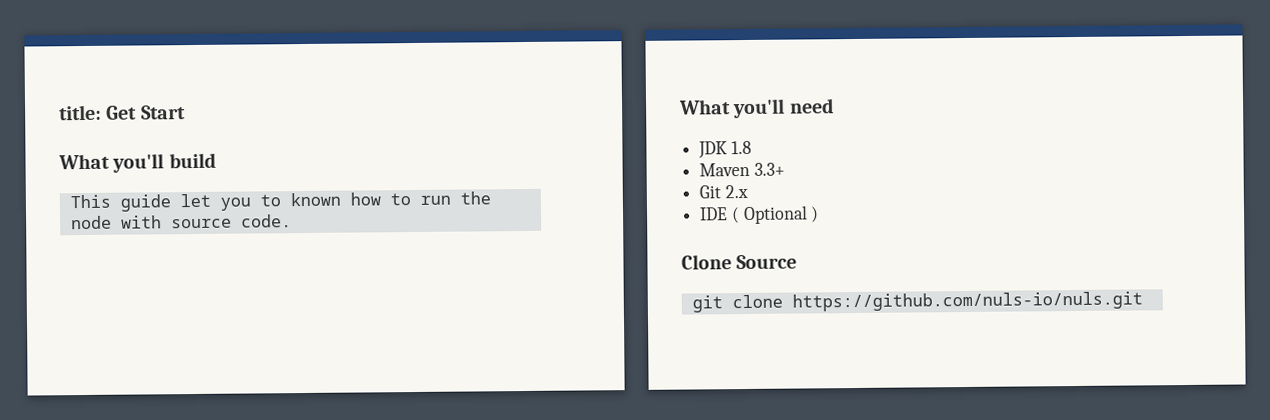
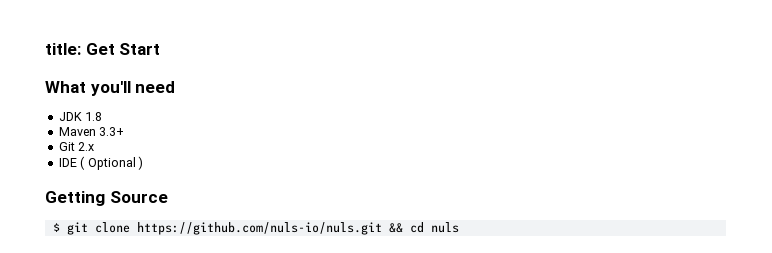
[58,152,216,173] [69,191,491,212] [70,214,292,230] // What you'll build // This guide let you to known how to run the node with source code. -> (161, 49) none
[681,254,732,270] Clone -> [45,191,105,206] Getting
(798, 262) none -> [52,223,60,232] $
(1143, 301) none -> [388,222,459,233] && cd nuls

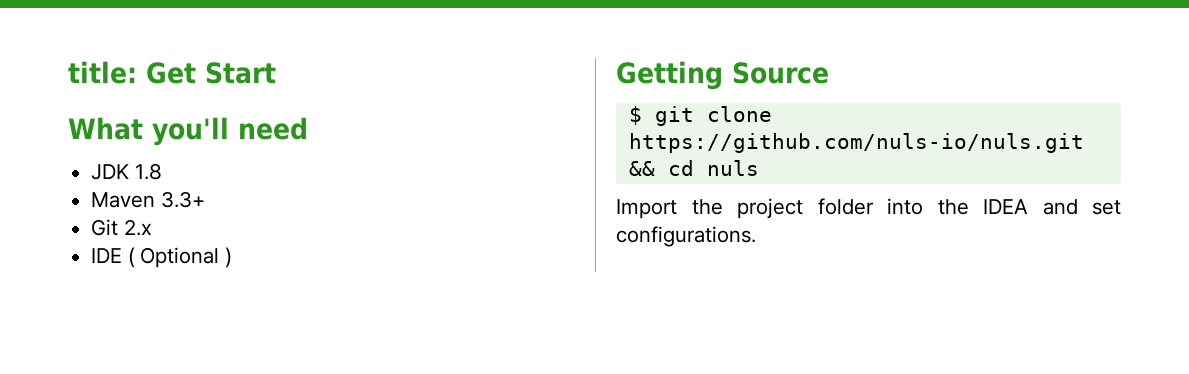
(459, 227) none -> [616,198,1121,219] [616,226,756,247] // Import the project folder into the IDEA and set configurations.

